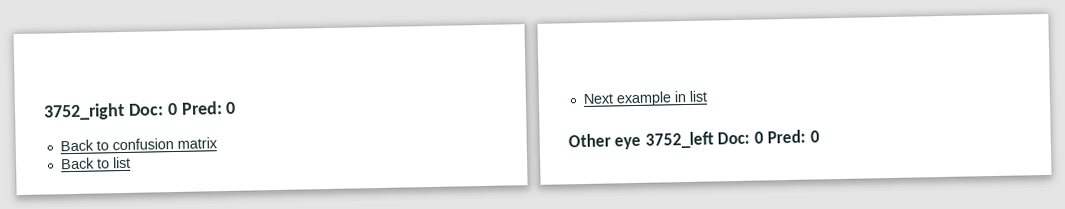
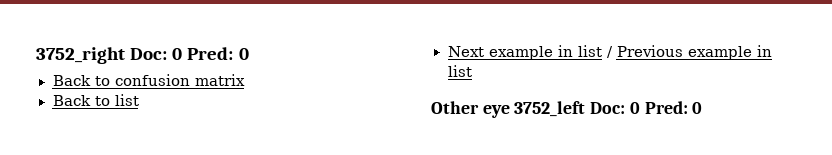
(707, 96) none -> [606,45,772,60] [447,65,472,77] / Previous example in list

